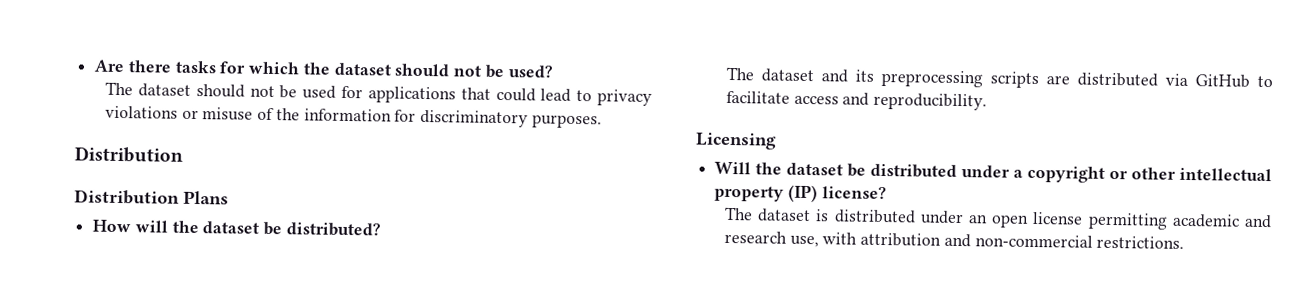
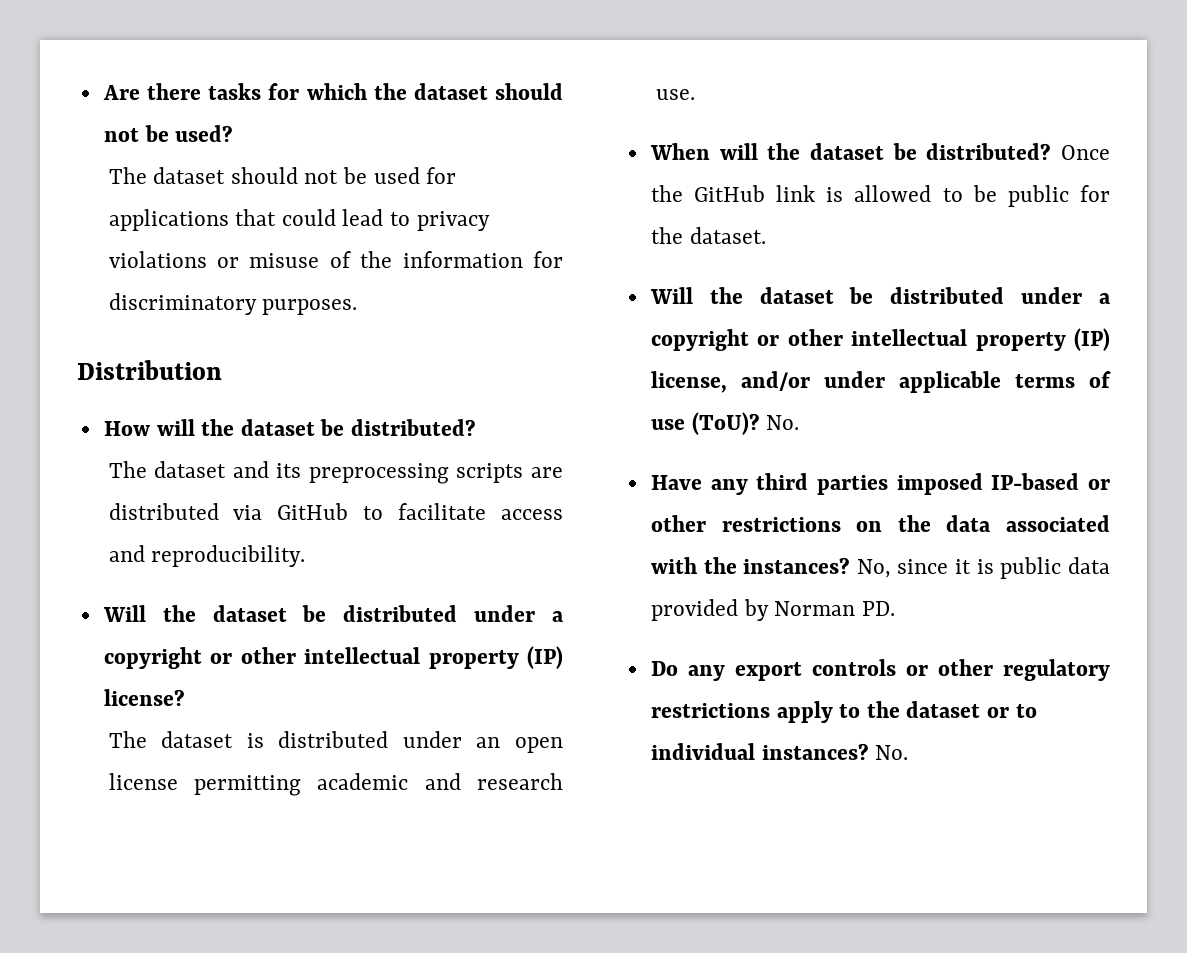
[74,189,229,205] // Distribution Plans -> (222, 370) none
[695,132,777,150] // Licensing -> (306, 556) none
[789,232,1185,249] use, with attribution and non-commercial restrictions. -> [655,89,695,100] [649,143,1110,160] [650,185,1110,207] [650,227,766,244] [649,287,1111,304] [650,328,1110,351] [650,371,1111,393] [650,412,800,435] [650,473,1110,495] [650,515,1110,532] [650,557,1110,579] [650,599,895,621] [650,659,1110,681] [650,701,1037,723] [650,743,909,760] use. // When will the dataset be distributed? Once the GitHub link is allowed to be public for the dataset. // Will the dataset be distributed under a copyright or other intellectual property (IP) license, and/or under applicable terms of use (ToU)? No. // Have any third parties imposed IP-based or other restrictions on the data associated with the instances? No, since it is public data provided by Norman PD. // Do any export controls or other regulatory restrictions apply to the dataset or to individual instances? No.

